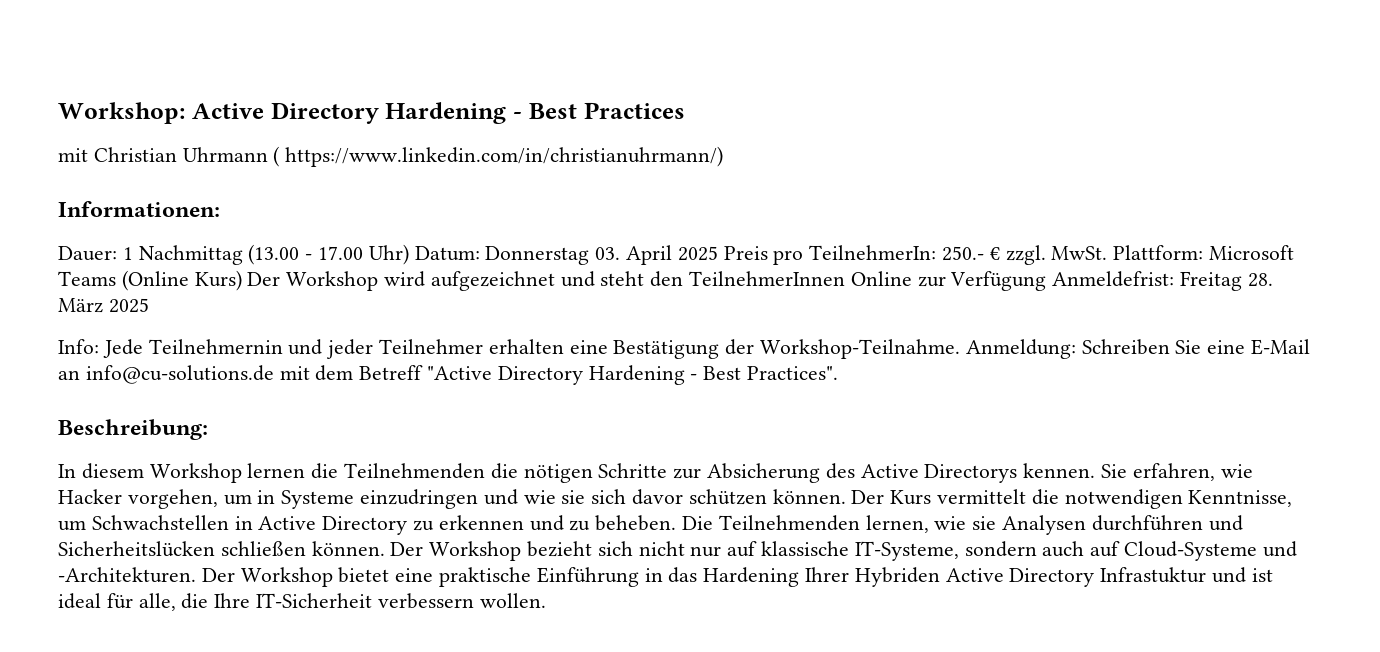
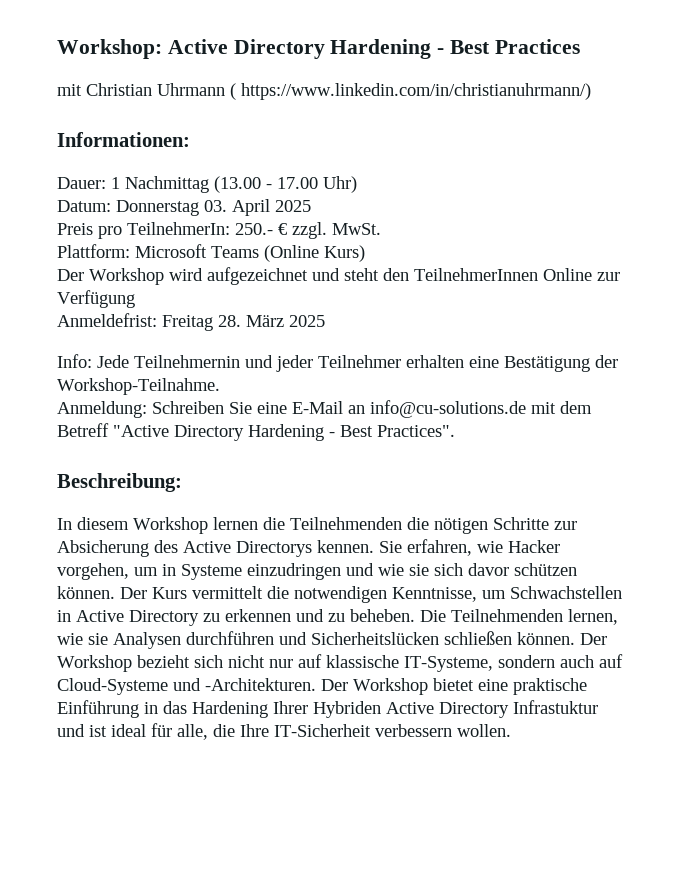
(409, 254) none -> (357, 184) //
(718, 253) none -> (311, 206) //
(1108, 253) none -> (381, 229) //
(242, 280) none -> (365, 253) //
(1047, 281) none -> (135, 299) //
(961, 349) none -> (220, 386) //

